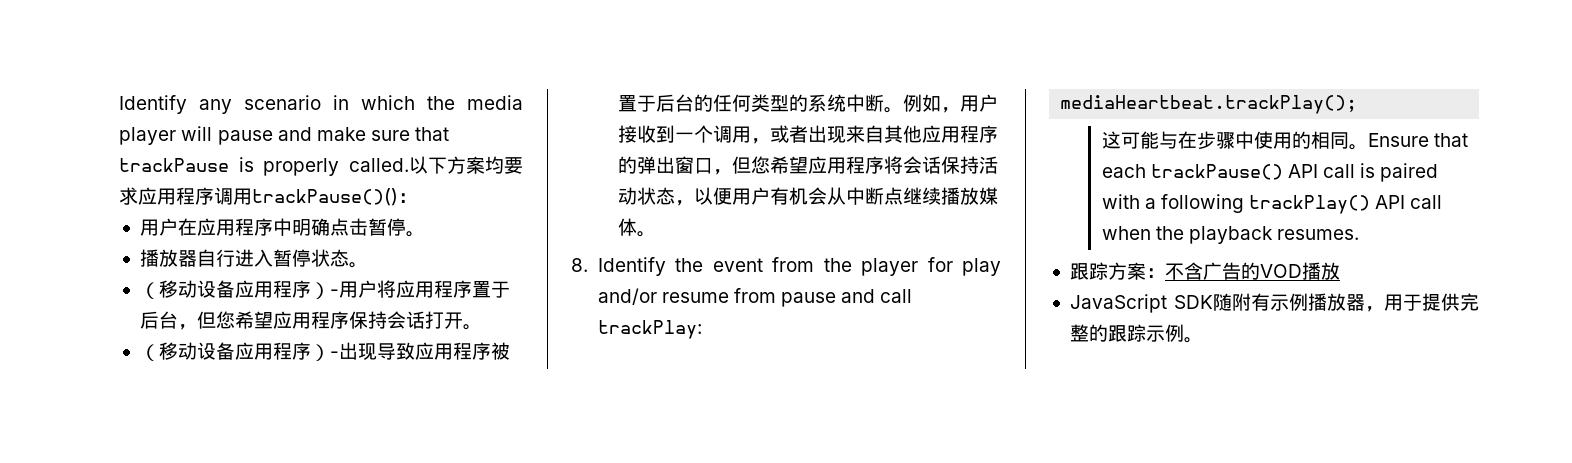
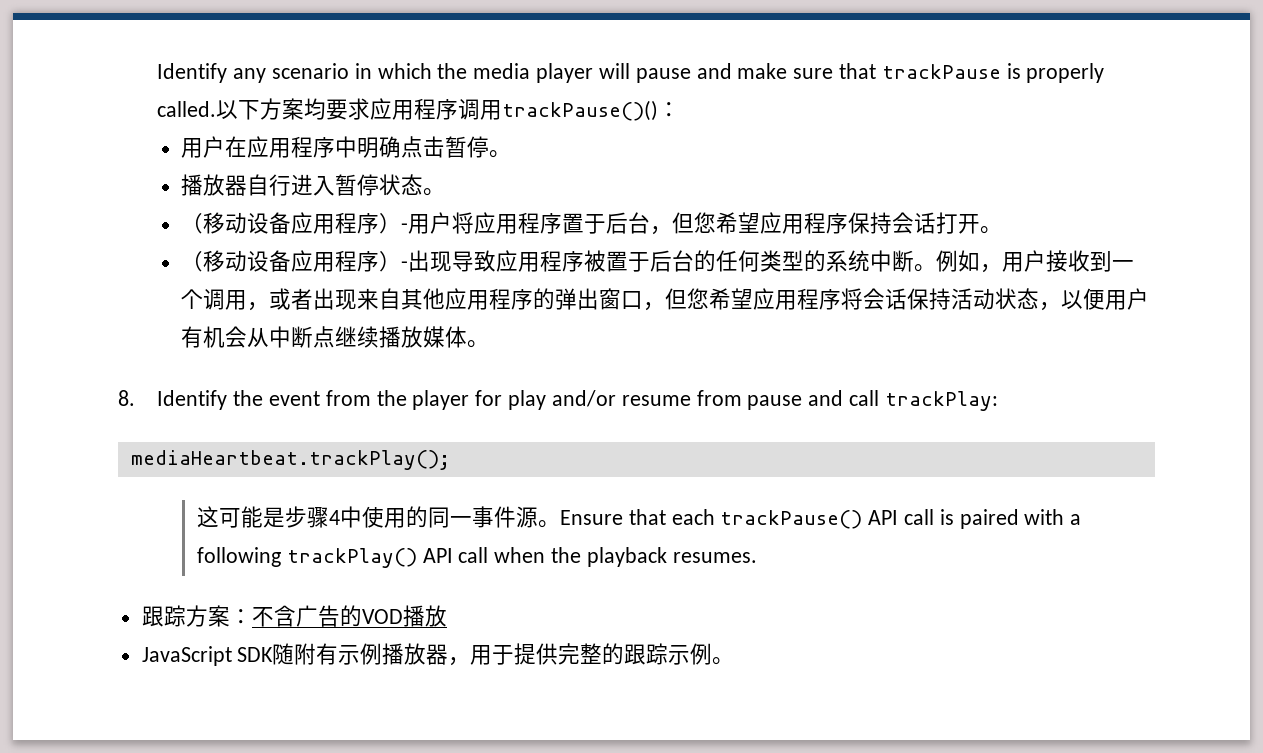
[1158,131,1349,150] 与在步骤中使用的相同 -> [262,506,538,528] 是步骤4中使用的同一事件源

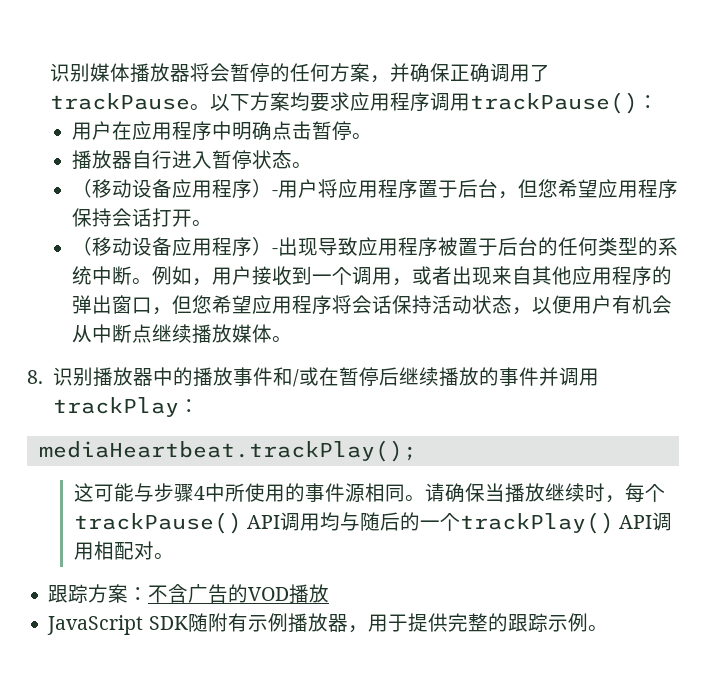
[157,63,1105,83] [157,101,217,117] Identify any scenario in which the media player will pause and make sure that trackPause is properly called. -> [50,63,551,83] [50,93,211,110] 识别媒体播放器将会暂停的任何方案，并确保正确调用了trackPause。
[502,100,659,121] trackPause()() -> [470,92,639,114] trackPause()
[157,390,998,411] Identify the event from the player for play and/or resume from pause and call trackPlay: -> [52,367,599,387] [52,397,199,417] 识别播放器中的播放事件和/或在暂停后继续播放的事件并调用trackPlay：
[262,507,285,528] 是 -> [133,483,154,502] 与
[361,506,1082,529] [196,547,757,568] 使用的同一事件源。Ensure that each trackPause() API call is paired with a following trackPlay() API call when the playback resumes. -> [224,483,665,503] [73,512,673,534] [73,541,174,560] 所使用的事件源相同。请确保当播放继续时，每个trackPause() API调用均与随后的一个trackPlay() API调用相配对。

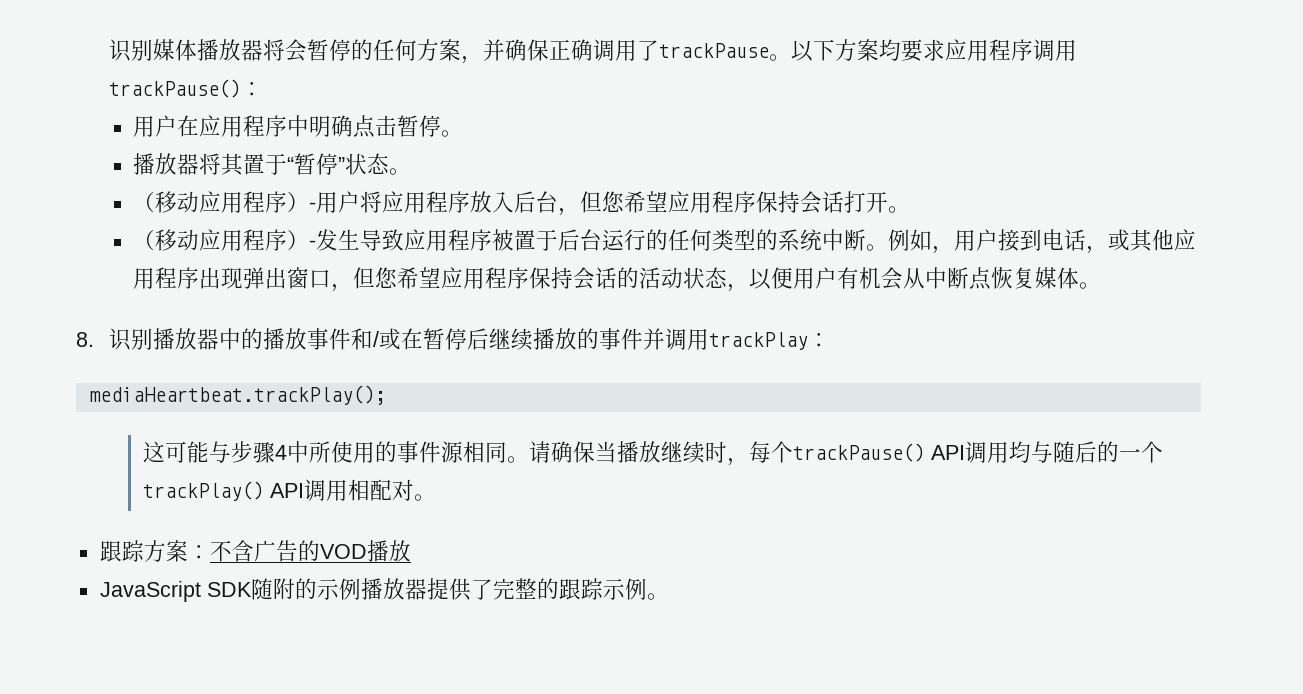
[131,150,252,169] 自行进入暂停 -> [199,153,346,176] 将其置于“暂停”
[131,179,172,198] 设备 -> (200, 202) none
[417,180,458,198] 置于 -> [470,191,515,213] 放入
[131,237,318,257] 设备应用程序）-出现 -> [199,229,361,251] 应用程序）-发生
(538, 246) none -> [602,229,647,251] 运行
[271,266,532,286] 收到一个调用，或者出现来自 -> [1020,229,1131,254] 到电话，或
[651,266,672,285] 的 -> [199,267,244,289] 出现
[331,295,432,314] 将会话保持 -> [529,267,640,290] 保持会话的
[151,324,232,344] 继续播放 -> [991,267,1036,289] 恢复
[227,613,248,632] 有 -> [294,578,317,599] 的
[347,613,448,633] ，用于提供 -> [426,578,493,601] 提供了

